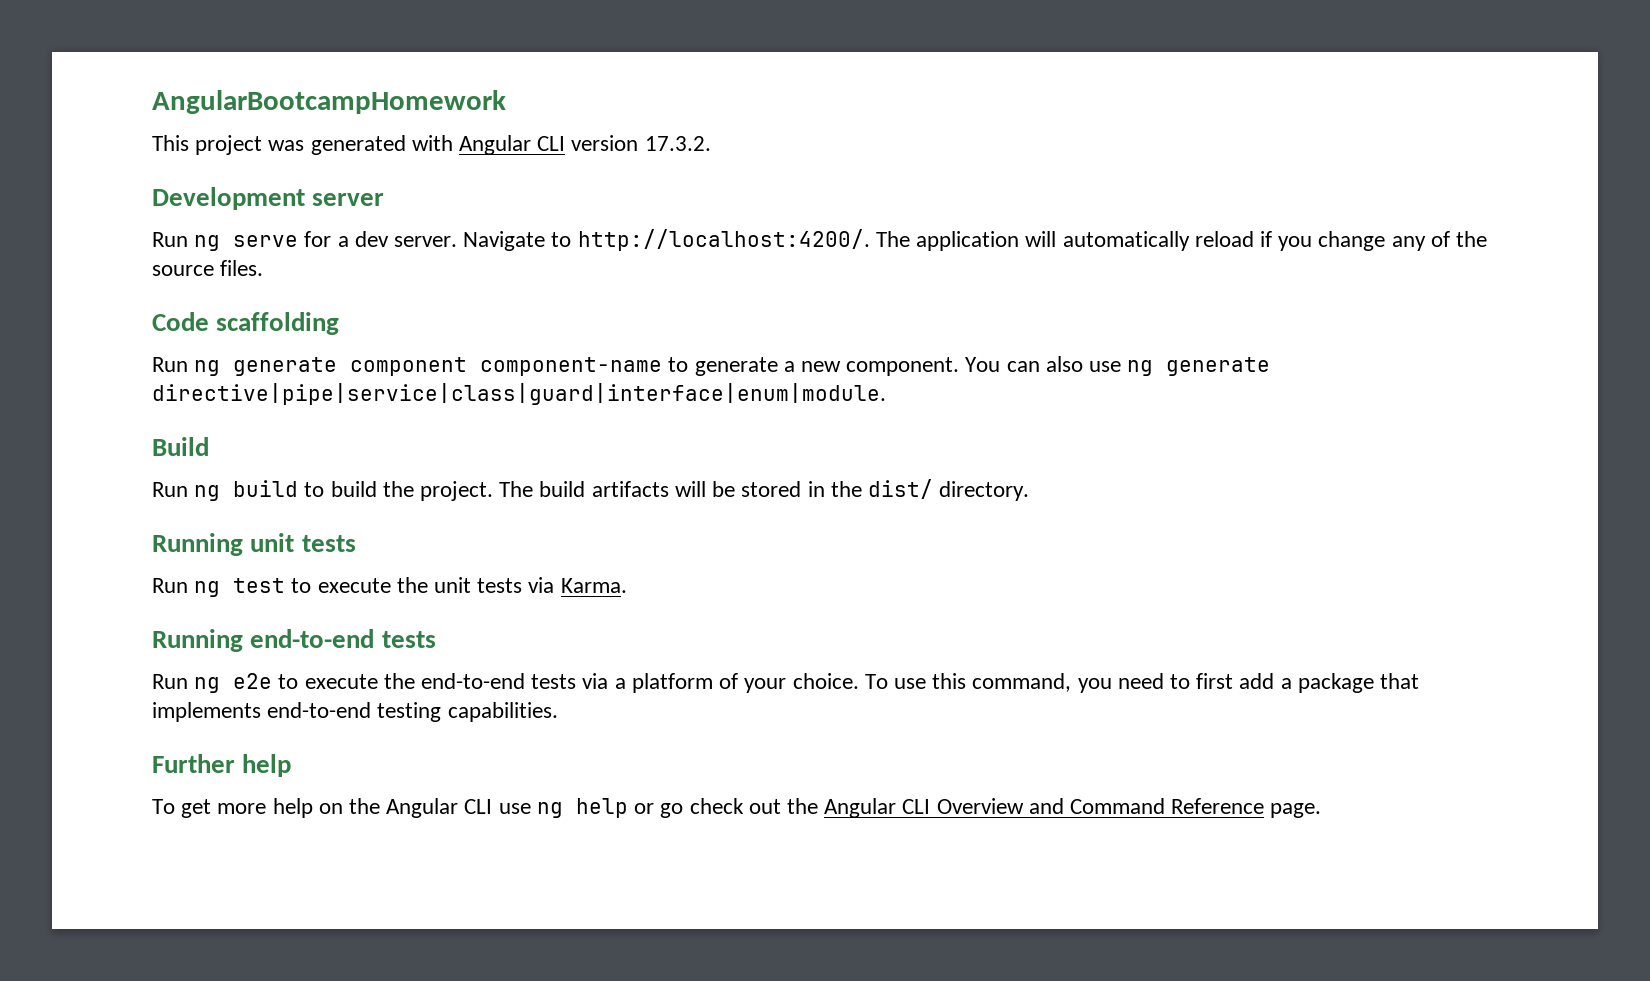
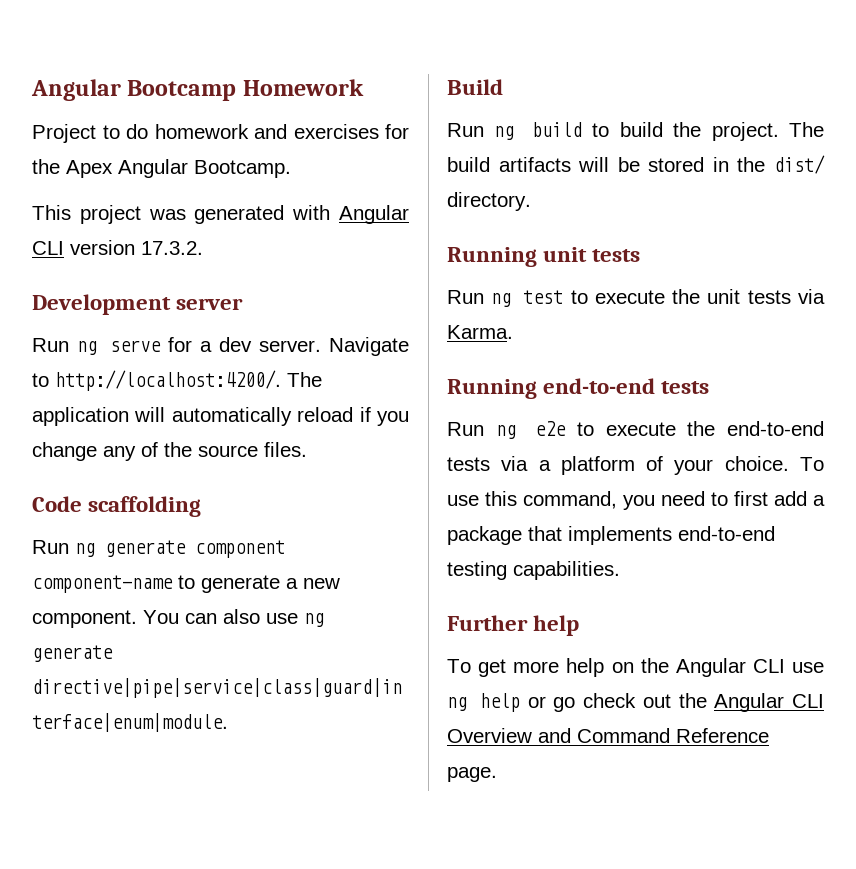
[152,90,506,114] AngularBootcampHomework -> [31,79,364,101] [32,124,409,143] [32,159,291,178] Angular Bootcamp Homework // Project to do homework and exercises for the Apex Angular Bootcamp.

